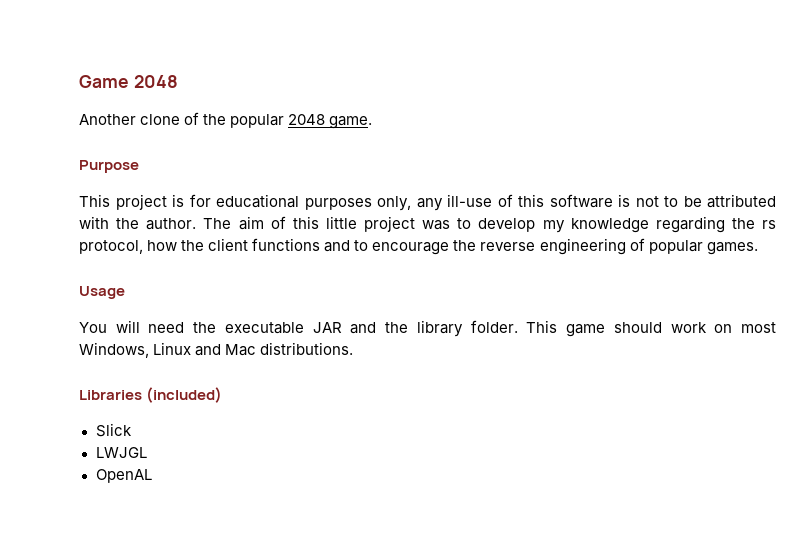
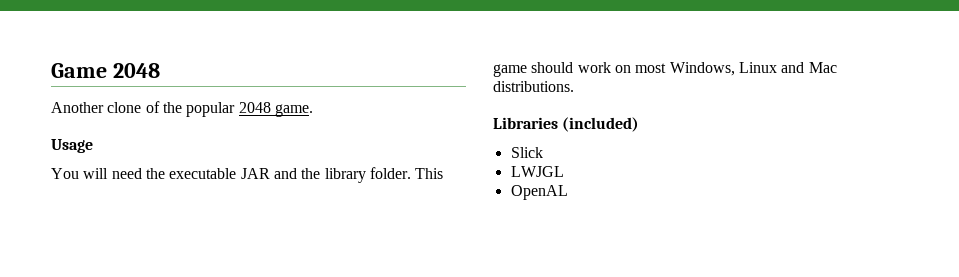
[79,160,139,173] [79,194,776,211] [79,216,776,233] [79,238,758,255] // Purpose // This project is for educational purposes only, any ill-use of this software is not to be attributed with the author. The aim of this little project was to develop my knowledge regarding the rs protocol, how the client functions and to encourage the reverse engineering of popular games. -> (313, 110) none

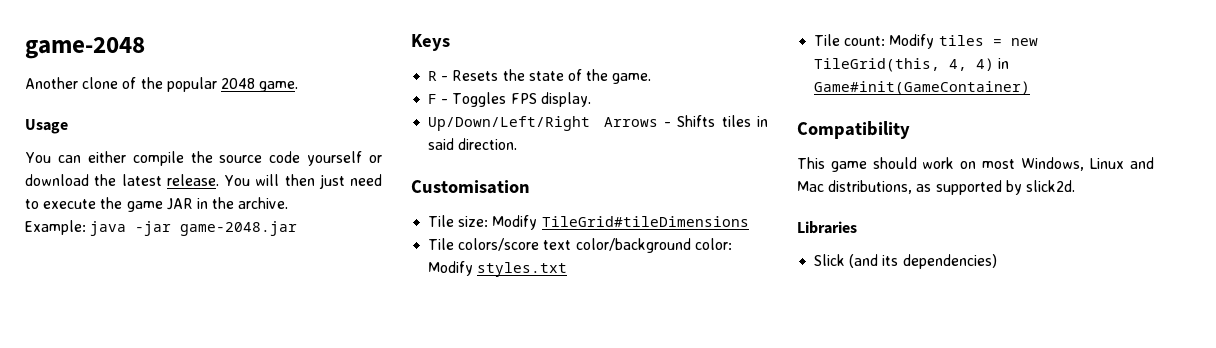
[51,63,160,78] Game 2048 -> [25,37,145,59] game-2048
[83,167,411,183] will need the executable JAR and the library folder. -> [57,151,382,166] [25,174,382,189] [25,197,289,212] [25,220,298,236] [411,34,450,51] [428,69,652,84] [428,92,591,107] [428,115,769,131] [428,138,518,150] [411,180,530,194] [428,215,749,230] [428,238,732,253] [428,261,568,277] [814,34,1038,49] [814,58,1010,72] [814,81,1031,95] [797,121,910,139] can either compile the source code yourself or download the latest release. You will then just need to execute the game JAR in the archive. // Example: java -jar game-2048.jar // Keys // R - Resets the state of the game. // F - Toggles FPS display. // Up/Down/Left/Right Arrows - Shifts tiles in said direction. // Customisation // Tile size: Modify TileGrid#tileDimensions // Tile colors/score text color/background color: Modify styles.txt // Tile count: Modify tiles = new TileGrid(this, 4, 4) in Game#init(GameContainer) // Compatibility //
[493,81,574,92] distributions. -> [828,180,1075,195] distributions, as supported by slick2d.
[562,117,640,132] (included) -> (857, 227) none
[510,166,564,177] [510,185,568,200] // LWJGL // OpenAL -> [849,254,997,269] (and its dependencies)

